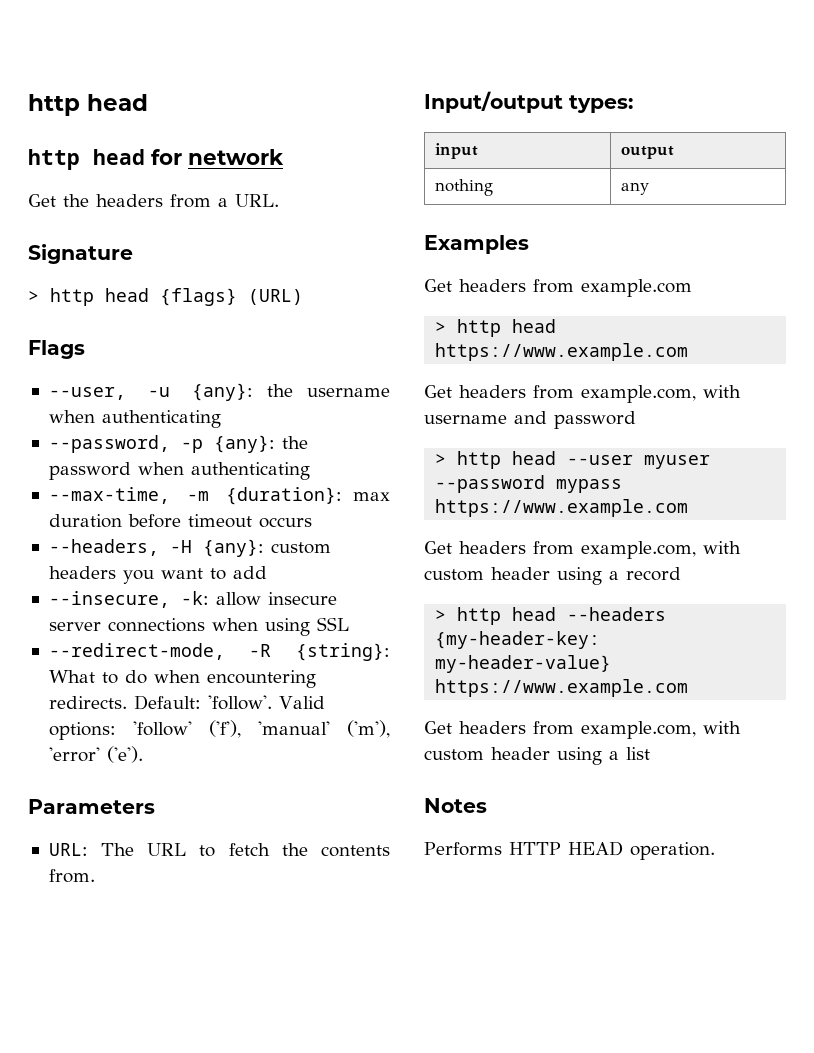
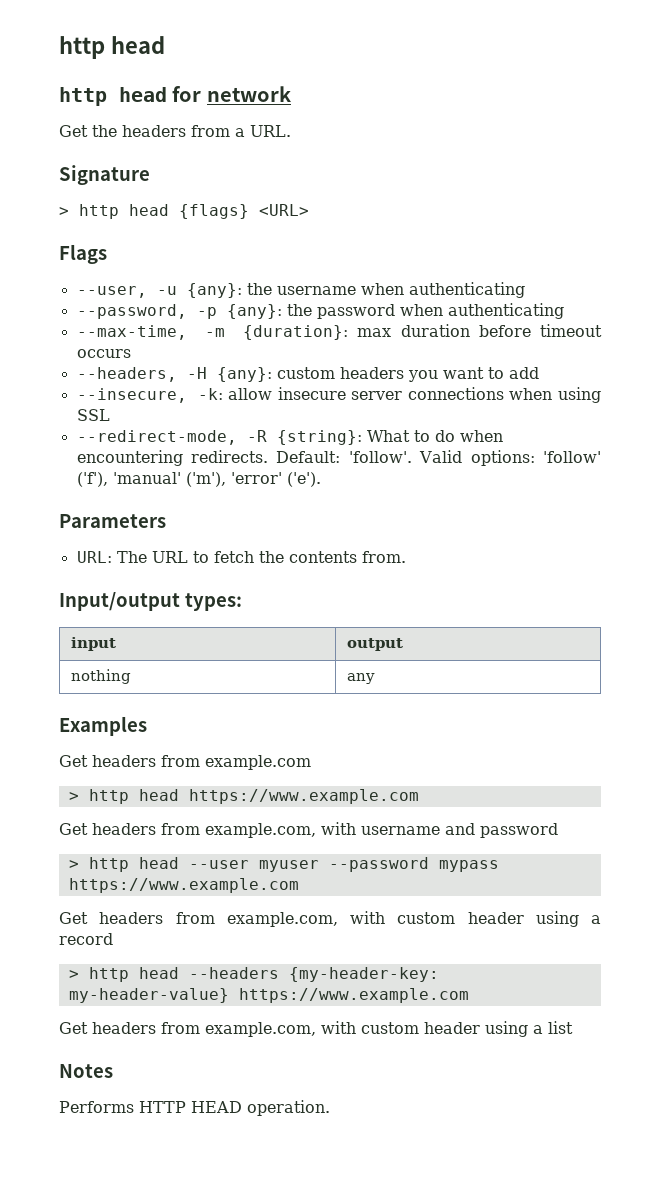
[248,289,303,305] (URL) -> [259,204,309,216] <URL>

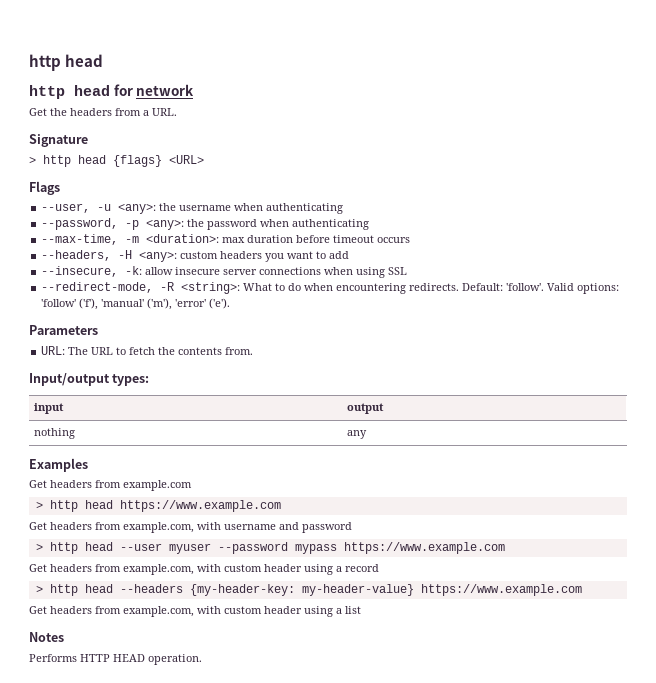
[186,283,242,298] {any}: -> [118,204,157,214] <any>:
[226,304,282,319] {any}: -> [146,220,185,230] <any>:
[243,325,349,340] {duration}: -> [146,234,220,243] <duration>:
[216,367,272,382] {any}: -> [139,252,178,262] <any>:
[276,430,362,445] {string}: -> [181,282,241,294] <string>:

